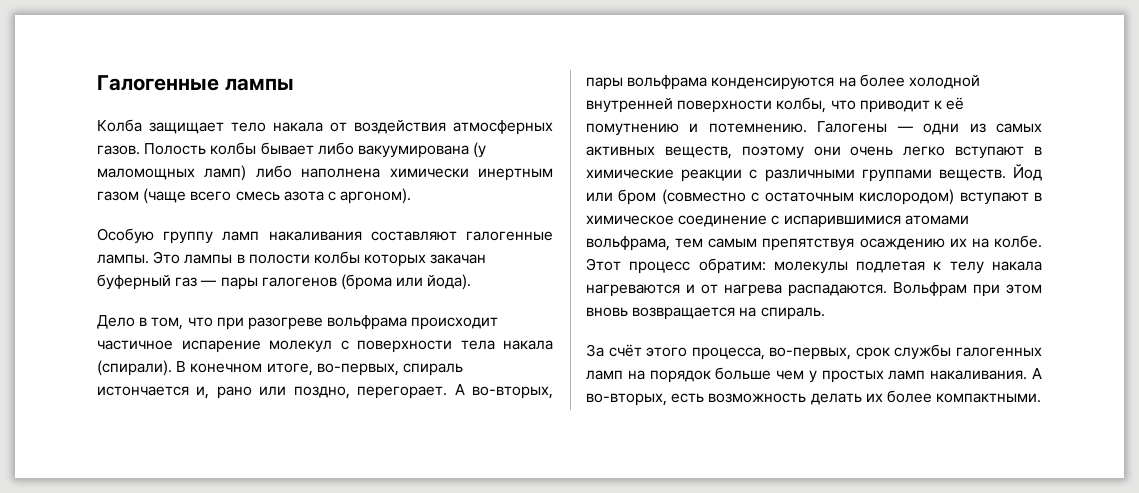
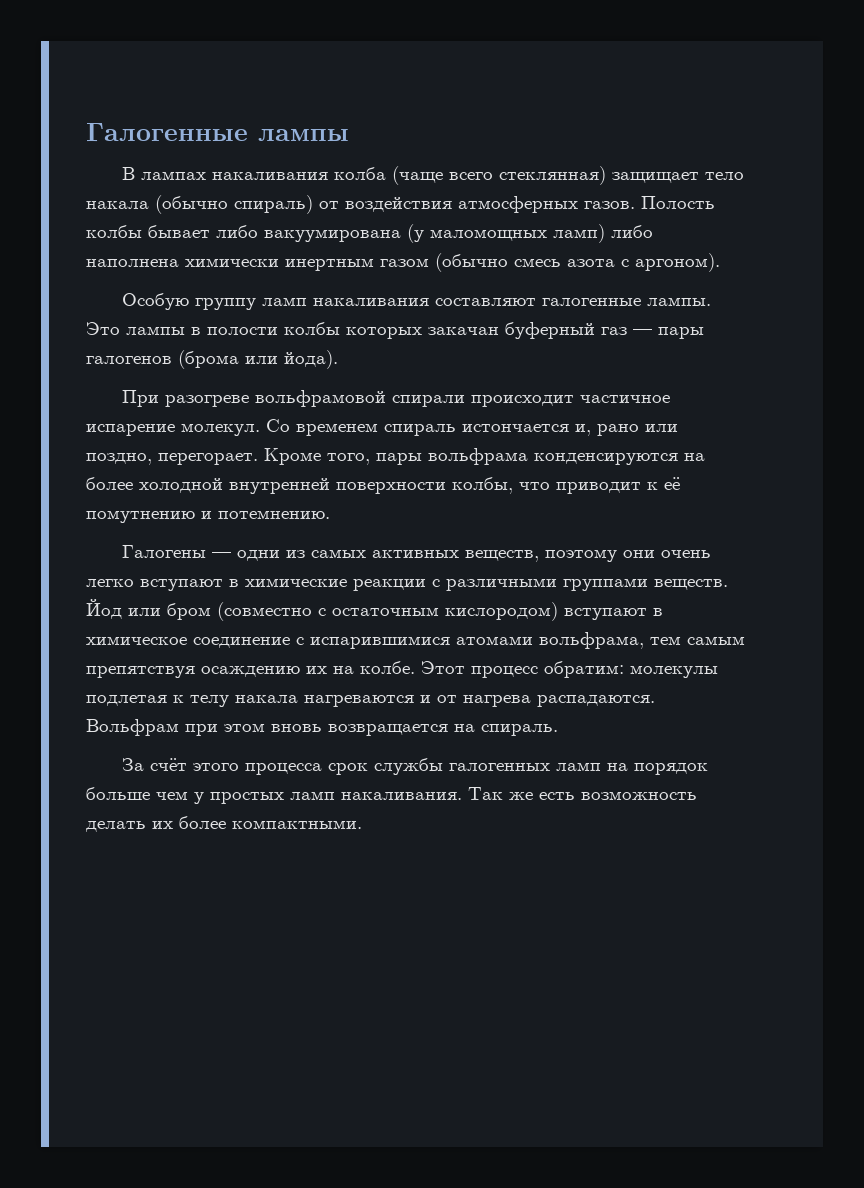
[97,119,142,132] Колба -> [122,166,607,185] В лампах накаливания колба (чаще всего стеклянная)
(323, 127) none -> [155,195,313,214] (обычно спираль)
[143,188,232,204] (чаще всего -> [435,253,508,272] (обычно
[97,315,499,330] [97,340,553,353] [97,360,399,376] Дело в том, что при разогреве вольфрама происходит частичное испарение молекул с поверхности тела накала (спирали). В конечном итоге, во-первых, -> [122,390,671,407] [86,419,378,436] При разогреве вольфрамовой спирали происходит частичное испарение молекул. Со временем
[454,384,553,399] А во-вторых, -> [264,448,370,465] Кроме того,
(807, 128) none -> (330, 514) //
[691,347,852,360] процесса, во-первых, -> [245,763,323,775] процесса
[1032,368,1042,379] [586,393,667,406] А во-вторых, -> [468,787,533,800] Так же

